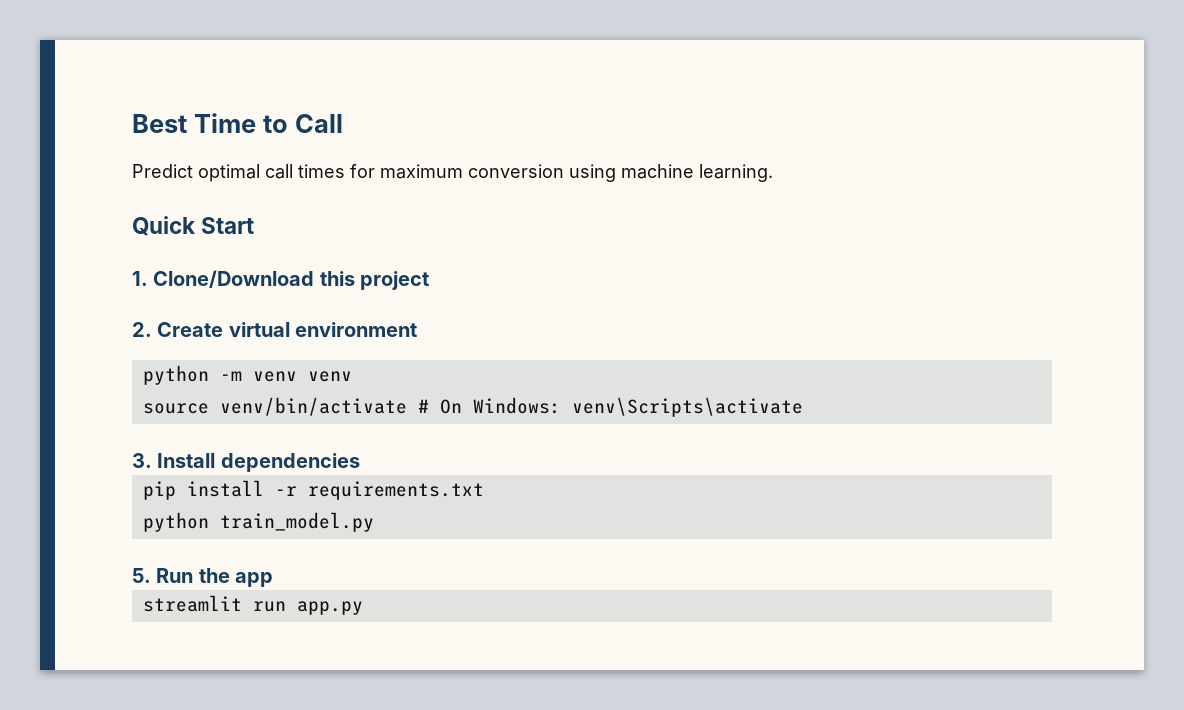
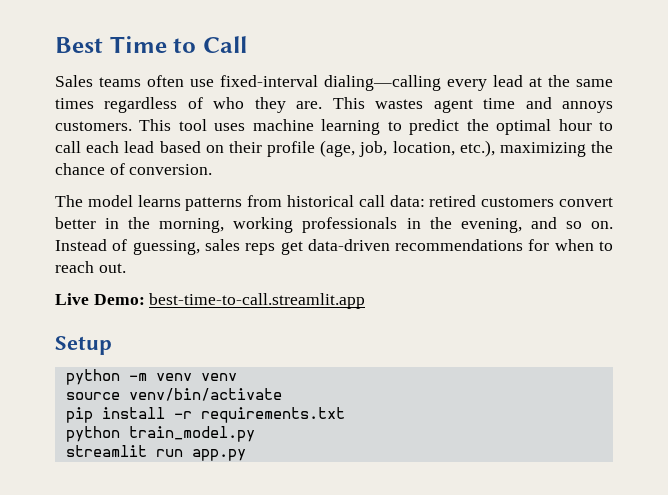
[132,164,773,182] [132,216,255,236] [132,270,430,290] [132,322,418,337] Predict optimal call times for maximum conversion using machine learning. // Quick Start // 1. Clone/Download this project // 2. Create virtual environment -> [55,75,613,91] [55,97,613,113] [55,119,613,135] [55,140,613,157] [55,163,213,175] [55,195,613,211] [55,217,614,233] [55,239,613,255] [55,261,126,273] [55,293,366,309] [55,336,112,355] Sales teams often use fixed-interval dialing—calling every lead at the same times regardless of who they are. This wastes agent time and annoys customers. This tool uses machine learning to predict the optimal hour to call each lead based on their profile (age, job, location, etc.), maximizing the chance of conversion. // The model learns patterns from historical call data: retired customers convert better in the morning, working professionals in the evening, and so on. Instead of guessing, sales reps get data-driven recommendations for when to reach out. // Live Demo: best-time-to-call.streamlit.app // Setup
[417,397,803,417] [132,453,360,472] # On Windows: venv\Scripts\activate // 3. Install dependencies -> (282, 394) none
[132,568,274,587] // 5. Run the app -> (255, 434) none

